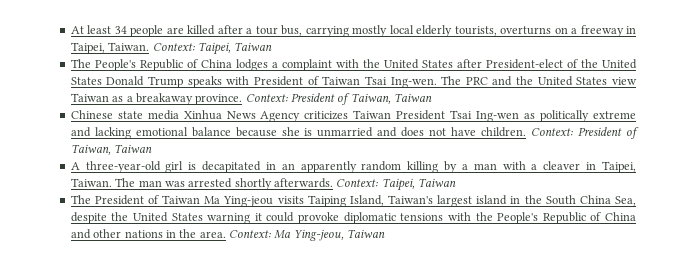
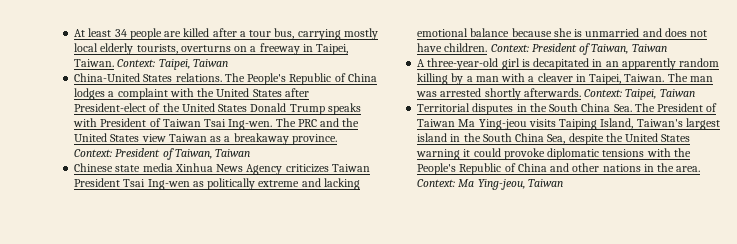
(273, 46) none -> [74,73,222,82] China-United States relations.
(457, 182) none -> [417,103,632,115] Territorial disputes in the South China Sea.

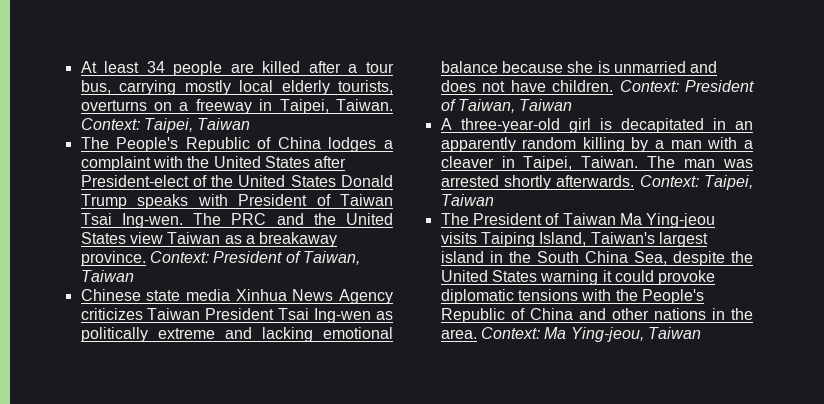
[74,73,222,82] China-United States relations. -> (251, 124) none
[417,103,632,115] Territorial disputes in the South China Sea. -> (494, 200) none

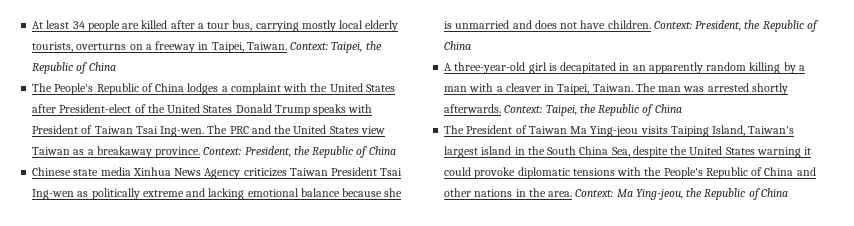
[197,118,251,130] Taiwan -> [365,41,382,50] [32,62,116,74] the Republic of China
[213,251,360,265] [80,270,134,282] President of Taiwan, Taiwan -> [244,146,396,158] President, the Republic of China
[685,80,754,92] [440,99,573,113] President of Taiwan, Taiwan -> [695,20,818,32] [444,41,472,50] President, the Republic of China
[440,194,494,206] Taiwan -> [579,104,682,116] the Republic of China
[647,327,701,339] Taiwan -> [686,188,788,200] the Republic of China

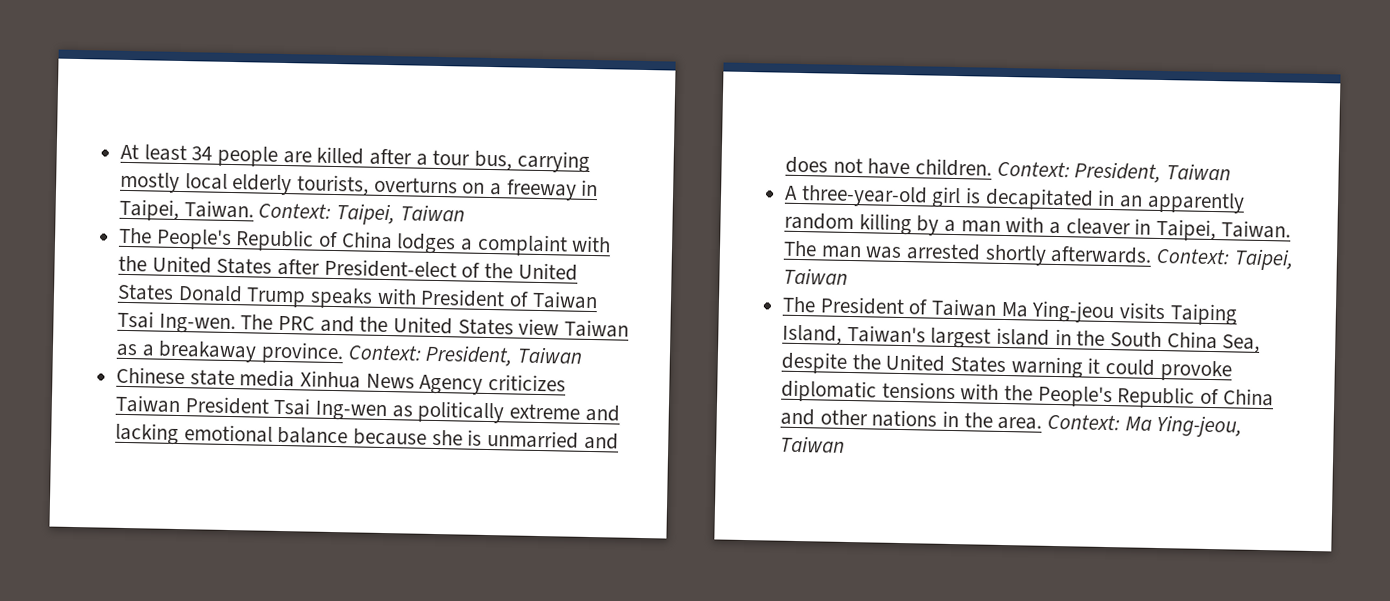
[365,41,382,50] [32,62,116,74] the Republic of China -> [399,204,465,222] Taiwan
[293,146,396,158] the Republic of China -> [517,346,584,364] Taiwan
[744,20,818,32] [444,41,472,50] the Republic of China -> [1166,163,1232,181] Taiwan
[579,104,682,116] the Republic of China -> [783,267,849,285] Taiwan
[686,188,788,200] the Republic of China -> [780,435,846,453] Taiwan

